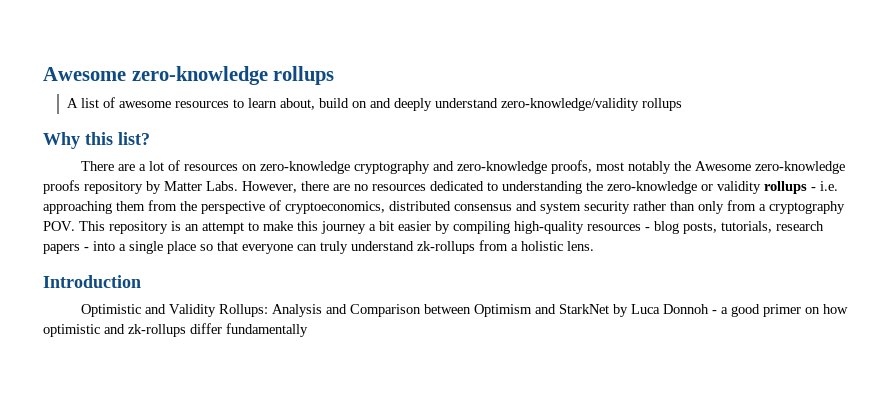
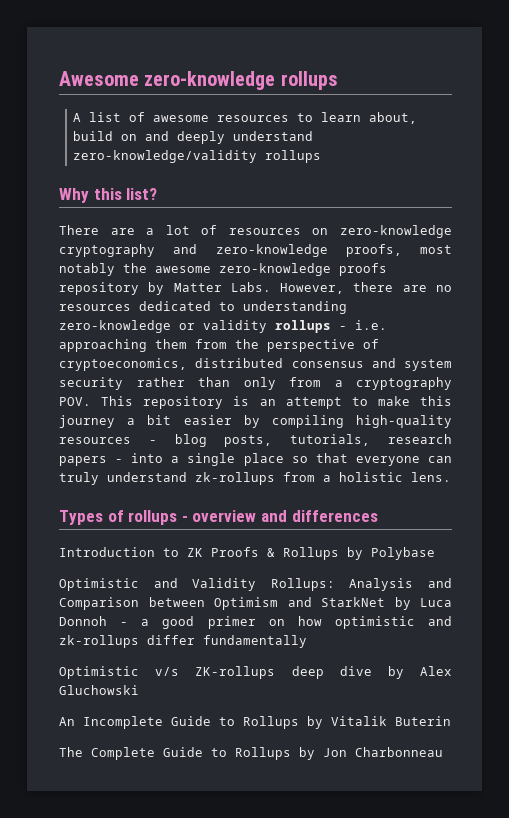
[694,161,751,171] Awesome -> [155,266,211,273] awesome
[586,181,603,191] the -> (347, 307) none
[43,275,141,288] Introduction -> [59,510,378,525] [59,547,435,560] Types of rollups - overview and differences // Introduction to ZK Proofs & Rollups by Polybase
(308, 330) none -> [59,666,453,679] [59,685,139,695] [59,716,451,729] [59,747,443,760] // Optimistic v/s ZK-rollups deep dive by Alex Gluchowski // An Incomplete Guide to Rollups by Vitalik Buterin // The Complete Guide to Rollups by Jon Charbonneau

